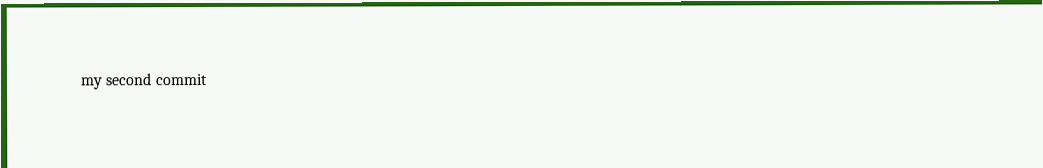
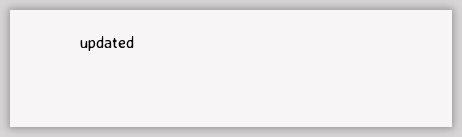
[80,73,208,90] my second commit -> [80,36,134,51] updated

